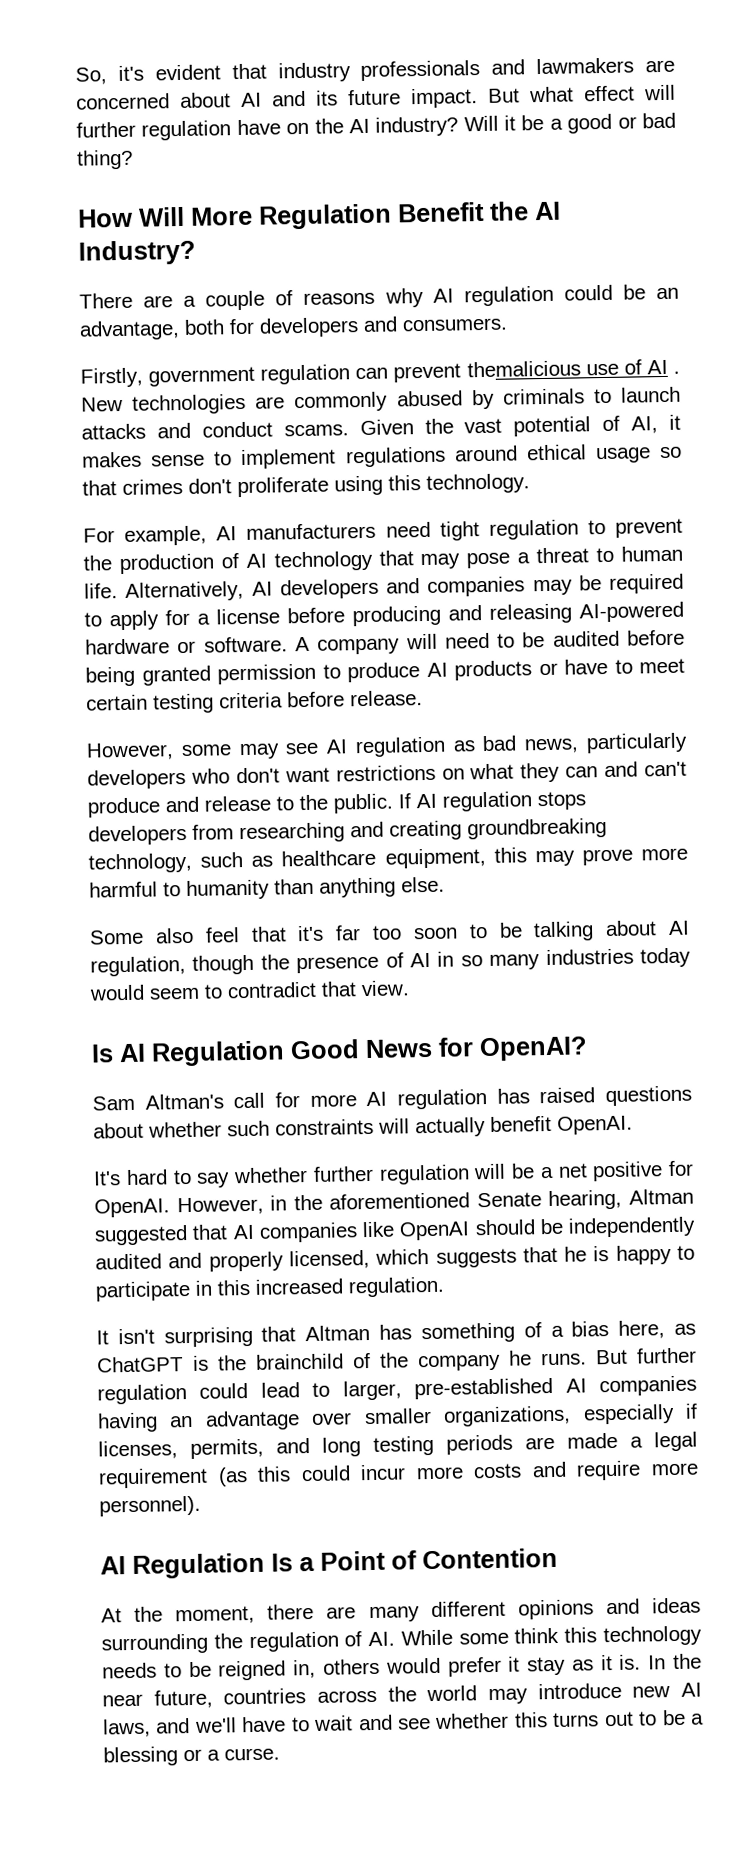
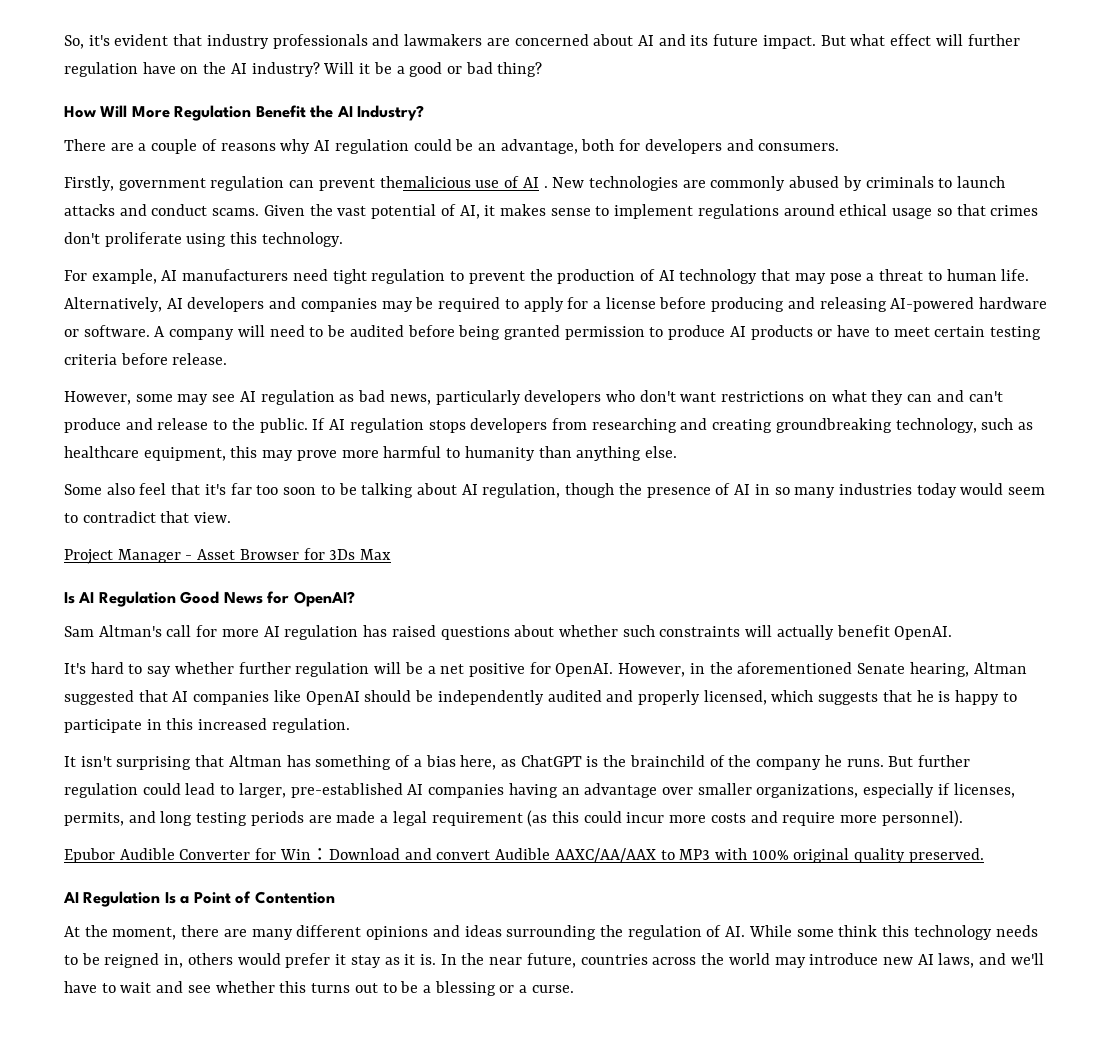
(410, 988) none -> [64,548,392,564] // Project Manager - Asset Browser for 3Ds Max
(201, 1506) none -> [64,848,984,863] // Epubor Audible Converter for Win：Download and convert Audible AAXC/AA/AAX to MP3 with 100% original quality preserved.

